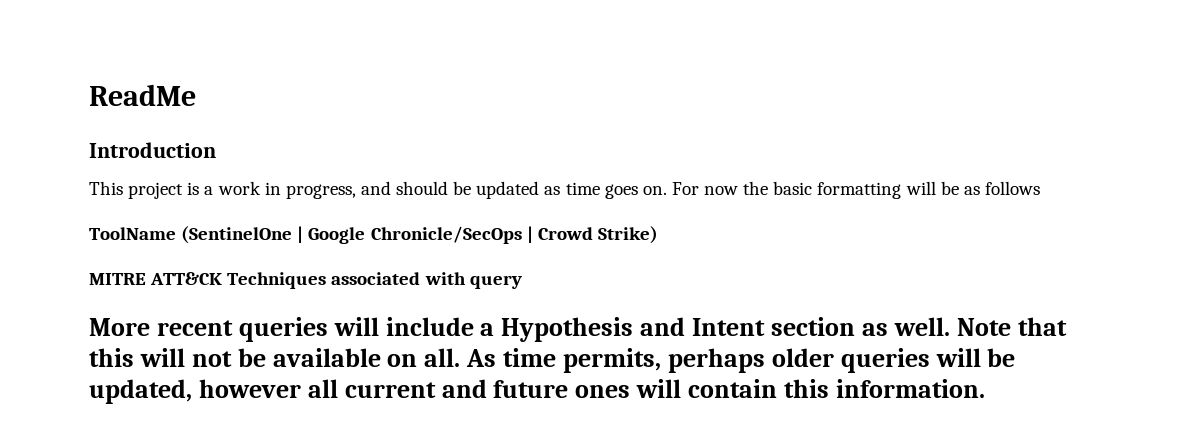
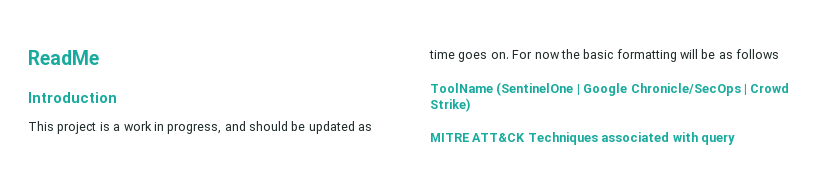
[89,317,1067,342] [89,348,1016,373] [89,379,985,404] // More recent queries will include a Hypothesis and Intent section as well. Note that this will not be available on all. As time permits, perhaps older queries will be updated, however all current and future ones will contain this information. -> (735, 139) none

